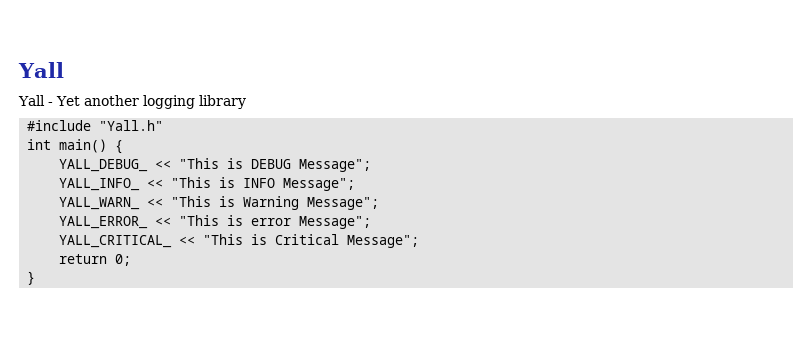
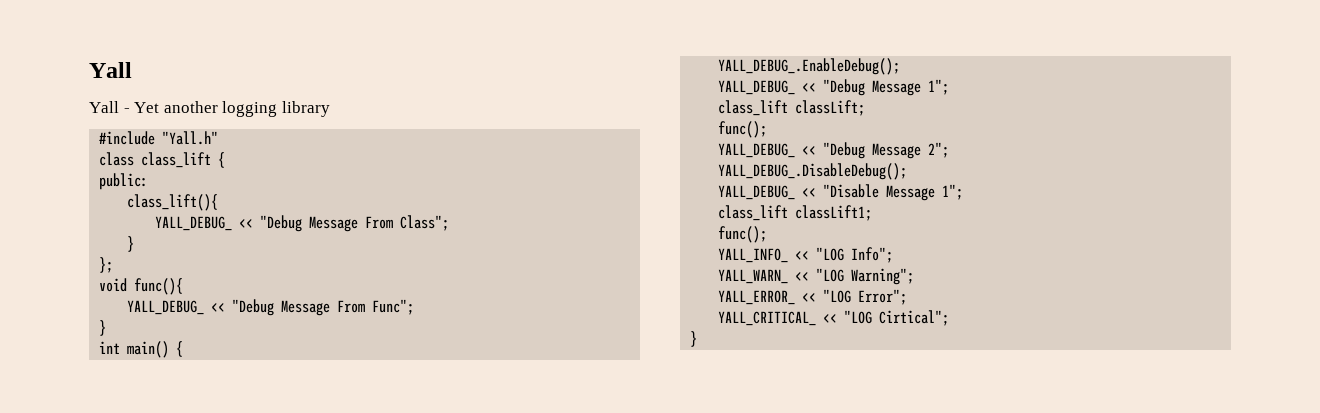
(164, 125) none -> [99,152,226,168] [99,173,149,190] [127,194,219,211] [155,215,450,232] [127,236,135,252] [99,257,114,273] [99,278,184,295] [127,299,415,316] [99,320,107,336] // class class_lift { // public: // class_lift(){ // YALL_DEBUG_ << "Debug Message From Class"; // } // }; // void func(){ // YALL_DEBUG_ << "Debug Message From Func"; // }
[59,158,372,172] [59,177,356,191] [59,196,380,210] [59,215,372,229] [59,234,420,248] [59,254,132,266] // YALL_DEBUG_ << "This is DEBUG Message"; // YALL_INFO_ << "This is INFO Message"; // YALL_WARN_ << "This is Warning Message"; // YALL_ERROR_ << "This is error Message"; // YALL_CRITICAL_ << "This is Critical Message"; // return 0; -> [718,58,901,75] [718,79,950,96] [718,100,866,116] [718,121,768,138] [718,142,950,159] [718,163,908,180] [718,184,964,201] [718,205,873,221] [718,226,768,243] [718,247,894,263] [718,268,915,285] [718,289,908,305] [718,310,950,326] // YALL_DEBUG_.EnableDebug(); // YALL_DEBUG_ << "Debug Message 1"; // class_lift classLift; // func(); // YALL_DEBUG_ << "Debug Message 2"; // YALL_DEBUG_.DisableDebug(); // YALL_DEBUG_ << "Disable Message 1"; // class_lift classLift1; // func(); // YALL_INFO_ << "LOG Info"; // YALL_WARN_ << "LOG Warning"; // YALL_ERROR_ << "LOG Error"; // YALL_CRITICAL_ << "LOG Cirtical";

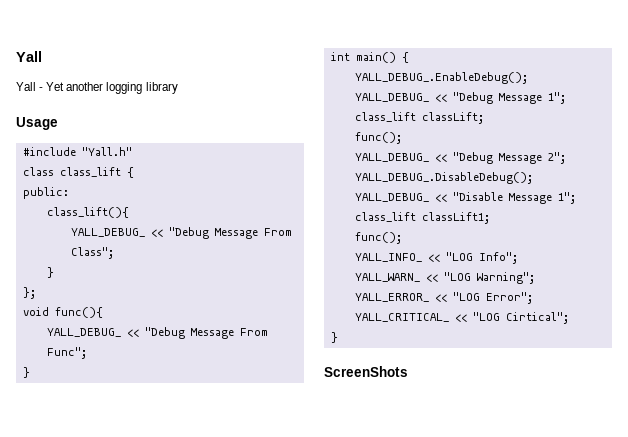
(330, 109) none -> [16,117,58,130] // Usage
(698, 339) none -> [324,366,408,377] // ScreenShots

